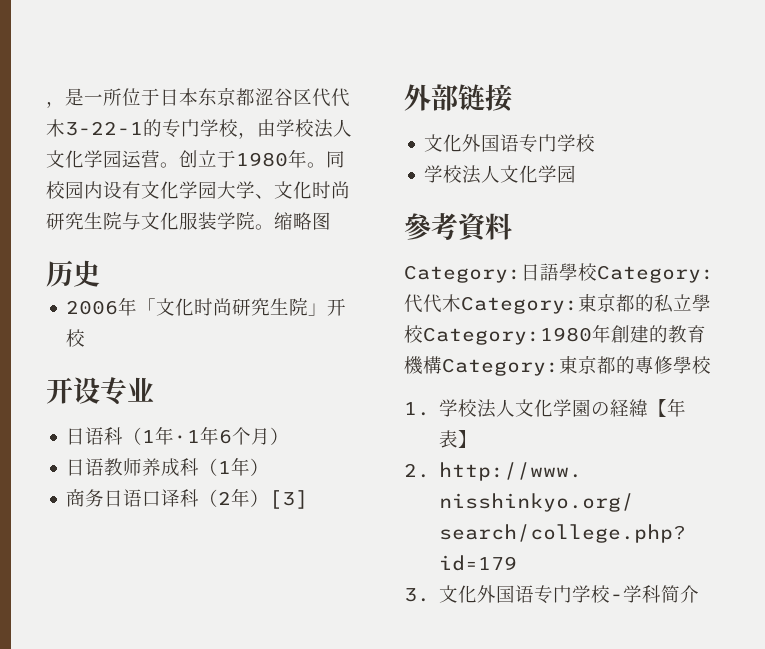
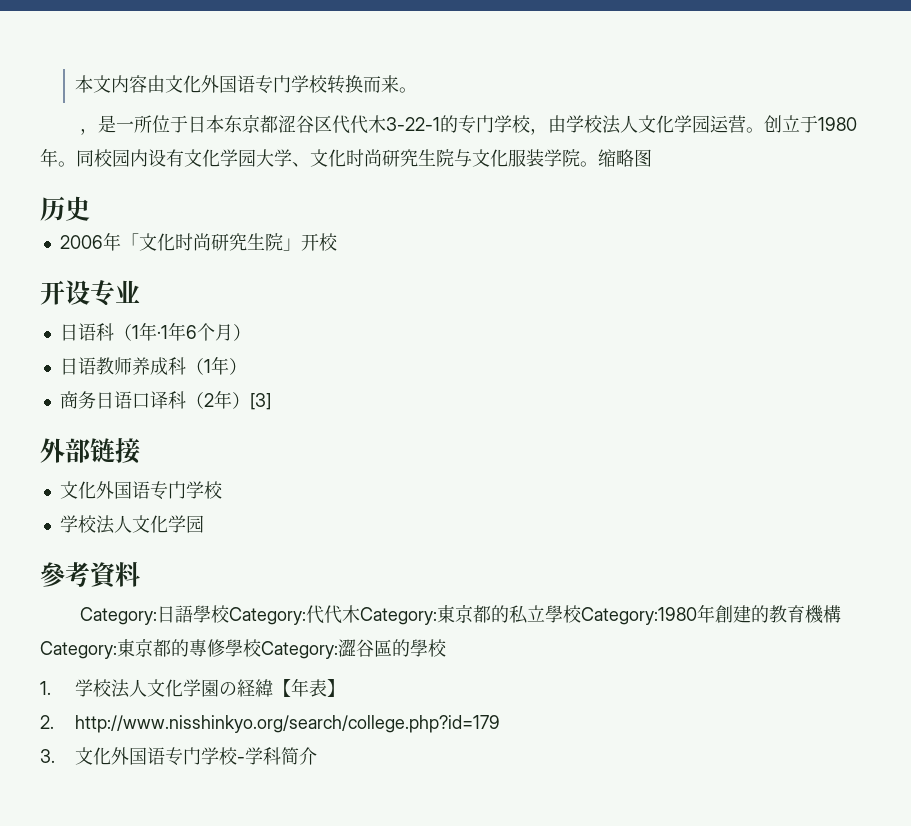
(46, 104) none -> [75,75,418,94] 本文内容由文化外国语专门学校转换而来。 //
(711, 365) none -> [261,639,447,659] Category:澀谷區的學校

